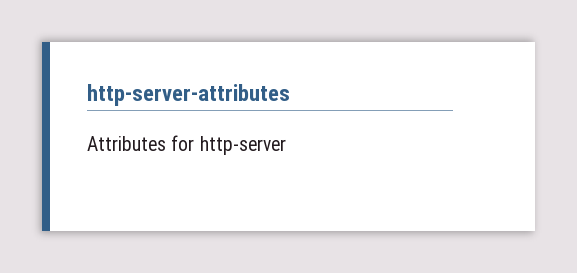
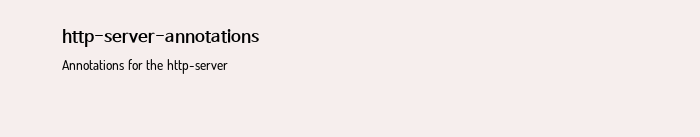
[87,84,290,106] [87,135,195,151] http-server-attributes // Attributes for -> [62,29,259,47] [62,59,164,70] http-server-annotations // Annotations for the

